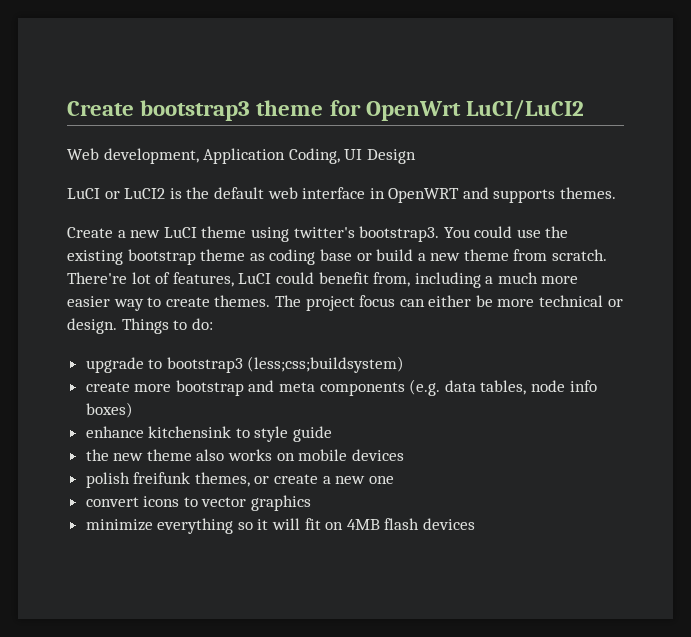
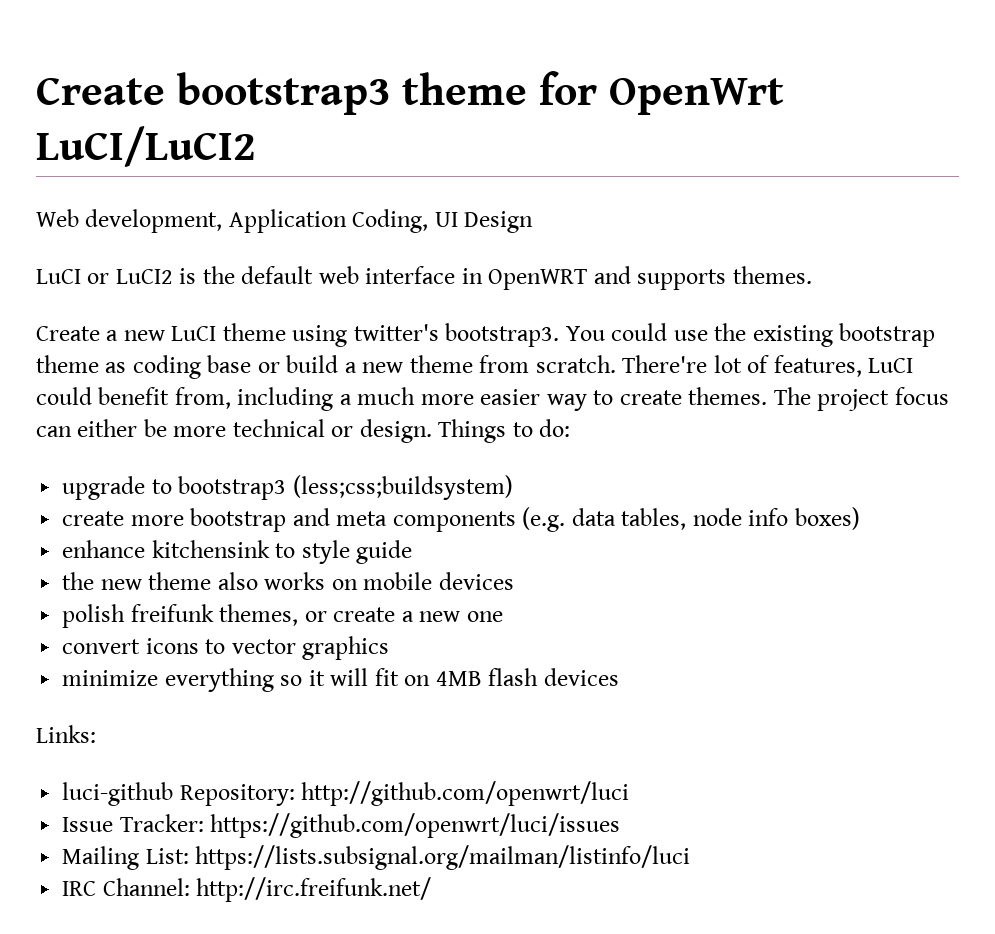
(476, 524) none -> [36,725,96,743] [62,781,630,806] [62,813,621,838] [62,845,691,870] [62,877,432,902] // Links: // luci-github Repository: http://github.com/openwrt/luci // Issue Tracker: https://github.com/openwrt/luci/issues // Mailing List: https://lists.subsignal.org/mailman/listinfo/luci // IRC Channel: http://irc.freifunk.net/

